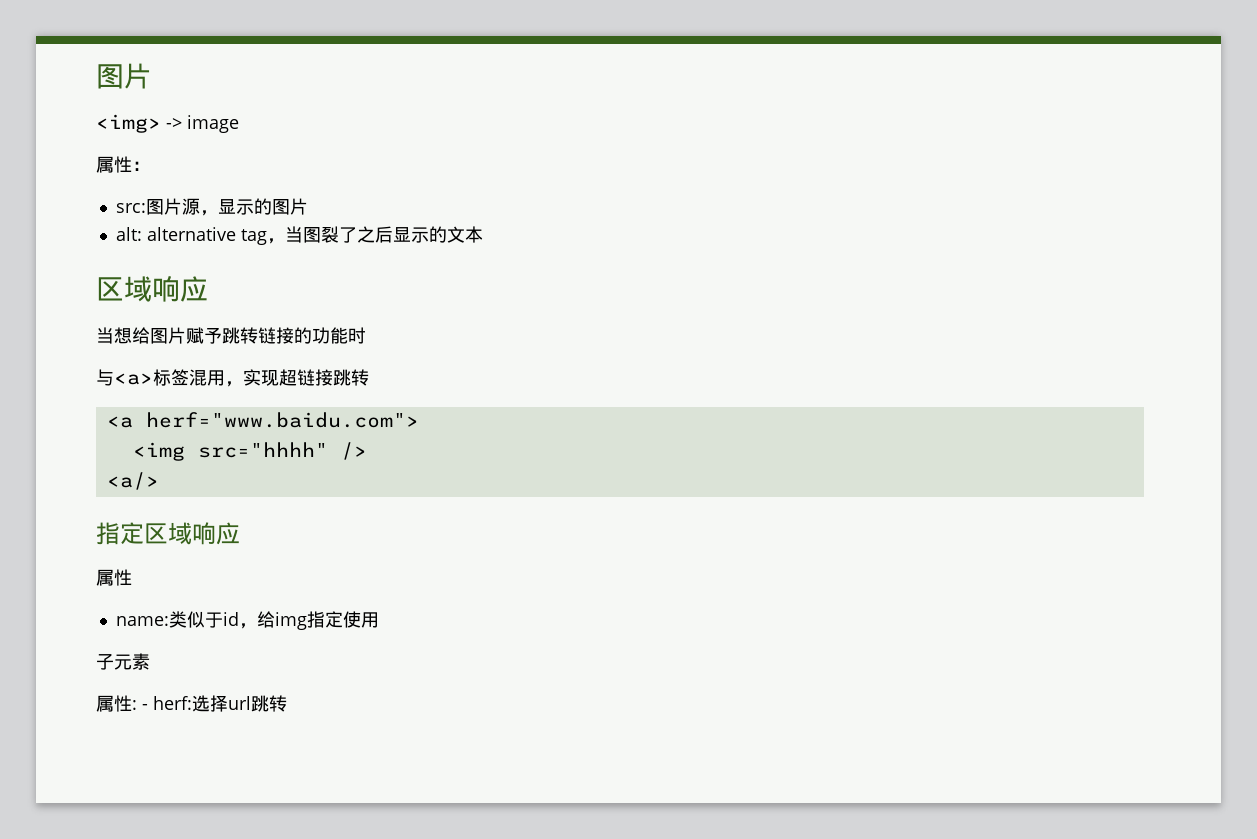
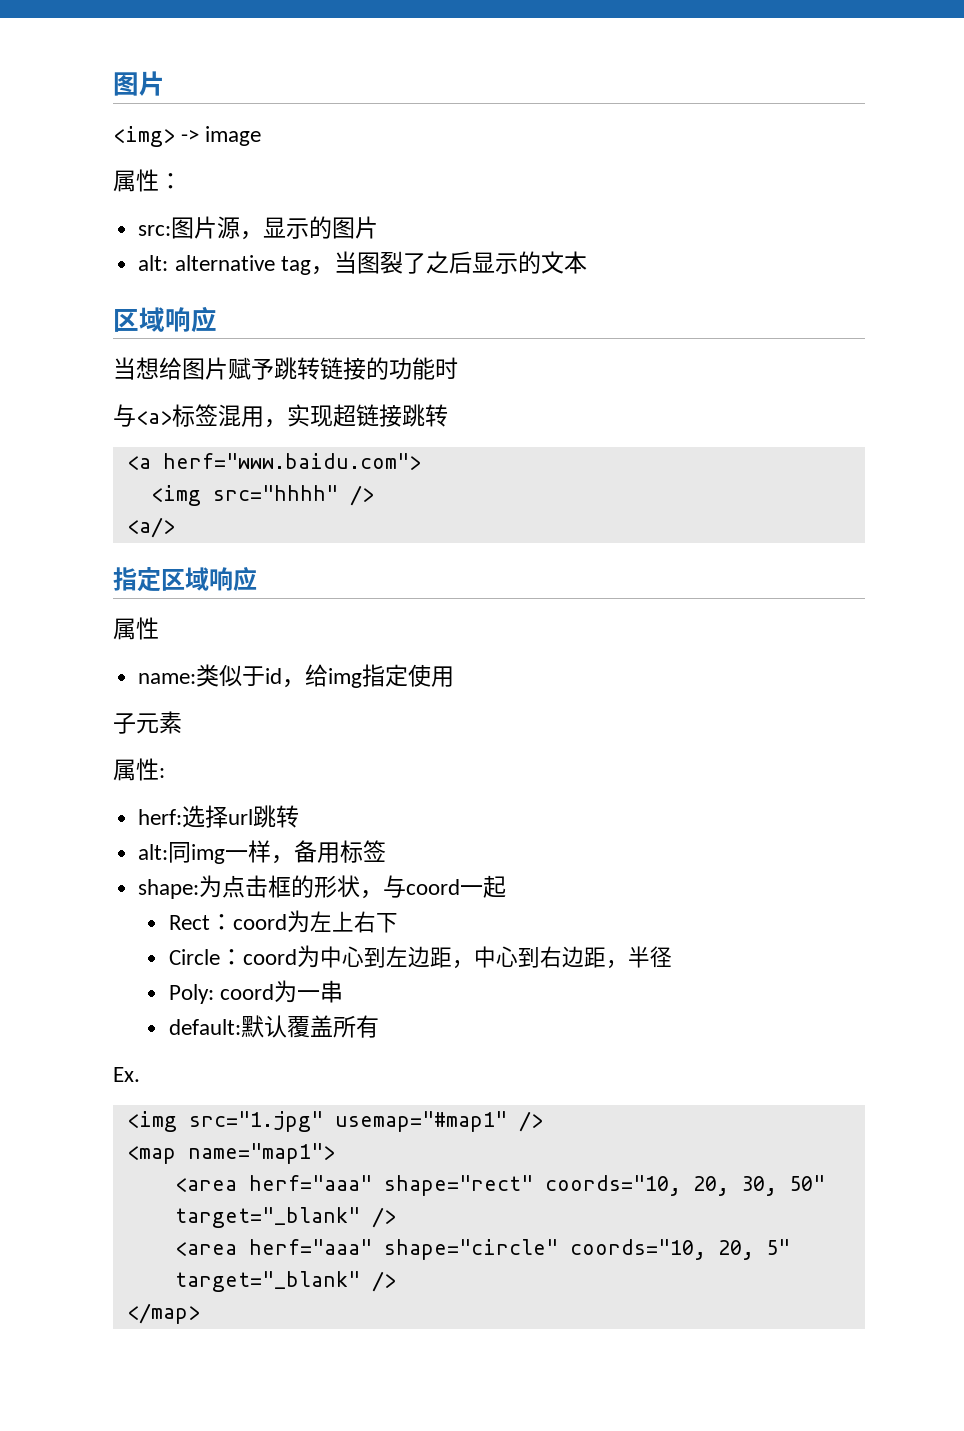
[142,704,148,710] - -> (165, 773) //
(287, 703) none -> [138,840,387,864] [138,875,507,899] [169,910,399,933] [169,945,673,969] [169,980,344,1004] [169,1015,380,1038] [113,1067,140,1082] [126,1111,543,1132] [126,1143,335,1164] [174,1175,825,1196] [174,1207,396,1228] [174,1239,790,1260] [174,1271,396,1292] [126,1303,200,1324] // alt:同img一样，备用标签 // shape:为点击框的形状，与coord一起 // Rect：coord为左上右下 // Circle：coord为中心到左边距，中心到右边距，半径 // Poly: coord为一串 // default:默认覆盖所有 // Ex. // <img src="1.jpg" usemap="#map1" /> // <map name="map1"> // <area herf="aaa" shape="rect" coords="10, 20, 30, 50" target="_blank" /> // <area herf="aaa" shape="circle" coords="10, 20, 5" target="_blank" /> // </map>

